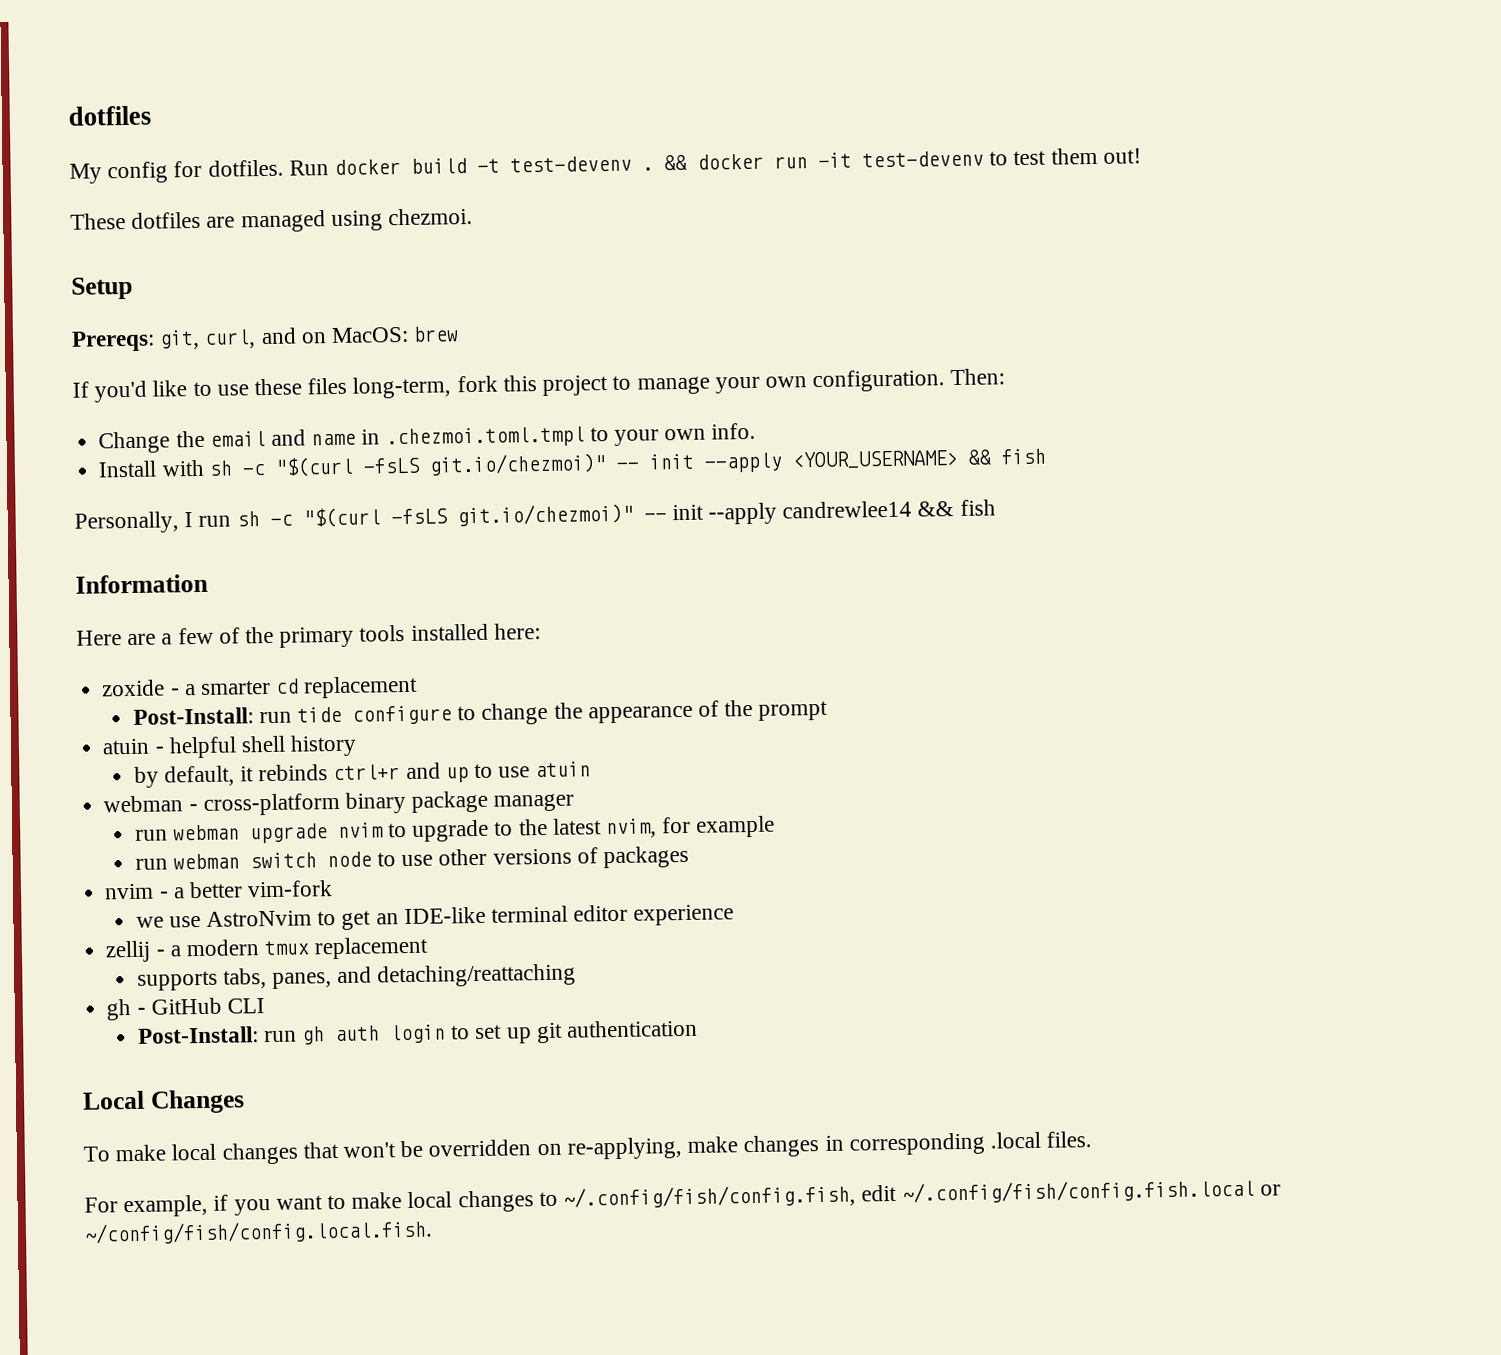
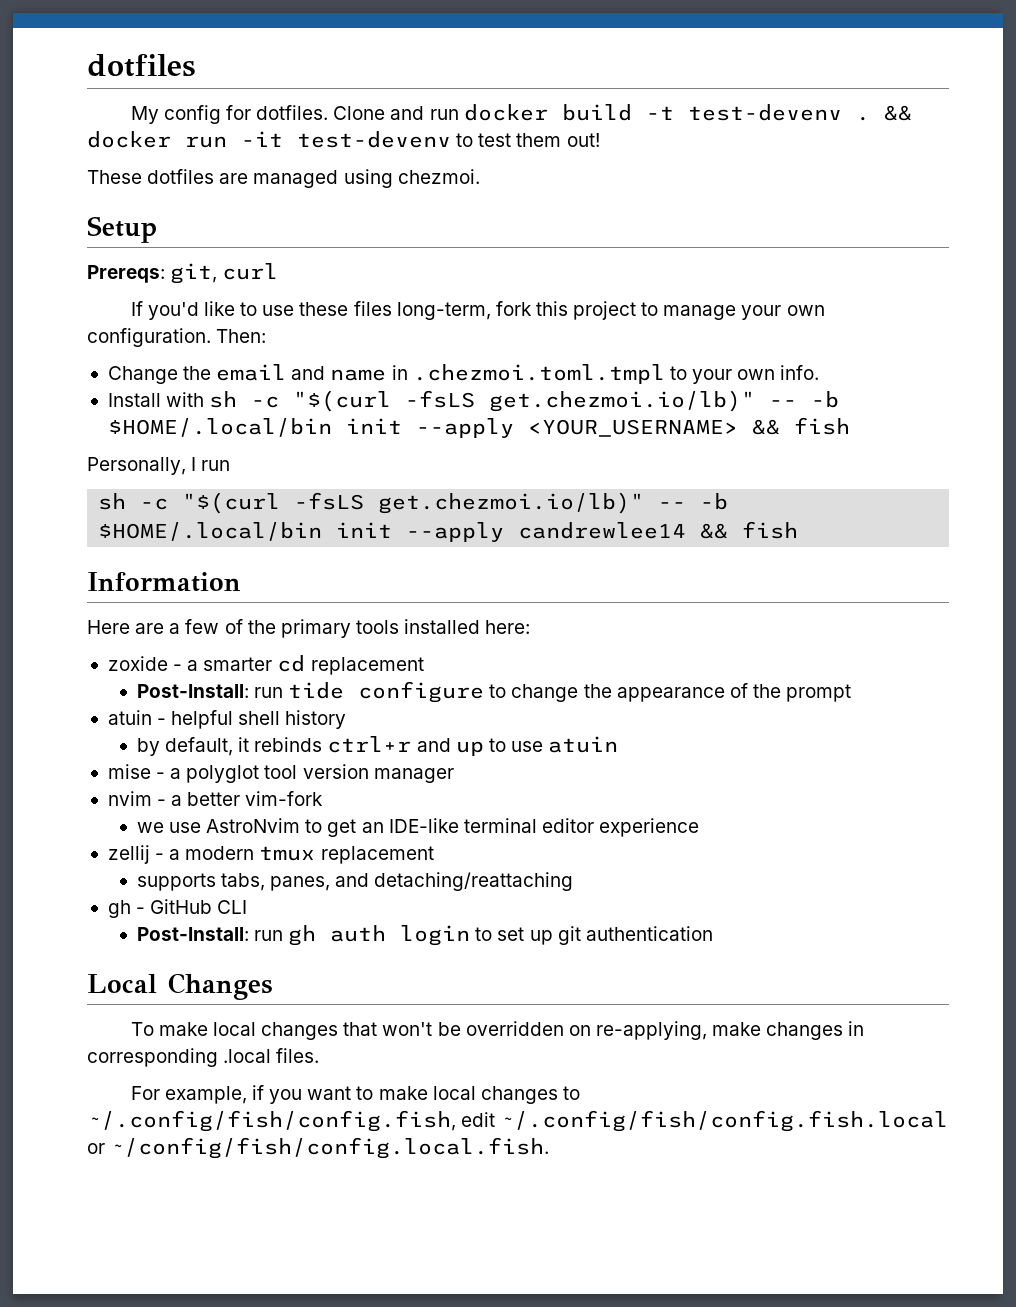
[288,160,329,176] Run -> [333,106,459,120] Clone and run
[204,326,460,349] curl, and on MacOS: brew -> [222,263,279,280] curl
[428,453,639,476] git.io/chezmoi)" -- -> [489,390,840,412] [107,418,332,437] get.chezmoi.io/lb)" -- -b $HOME/.local/bin
[236,503,667,528] sh -c "$(curl -fsLS git.io/chezmoi)" -- -> [98,492,729,514] [98,522,323,541] // sh -c "$(curl -fsLS get.chezmoi.io/lb)" -- -b $HOME/.local/bin
[103,790,575,816] [134,815,776,844] [134,845,689,870] webman - cross-platform binary package manager // run webman upgrade nvim to upgrade to the latest nvim, for example // run webman switch node to use other versions of packages -> [107,764,454,783] mise - a polyglot tool version manager

